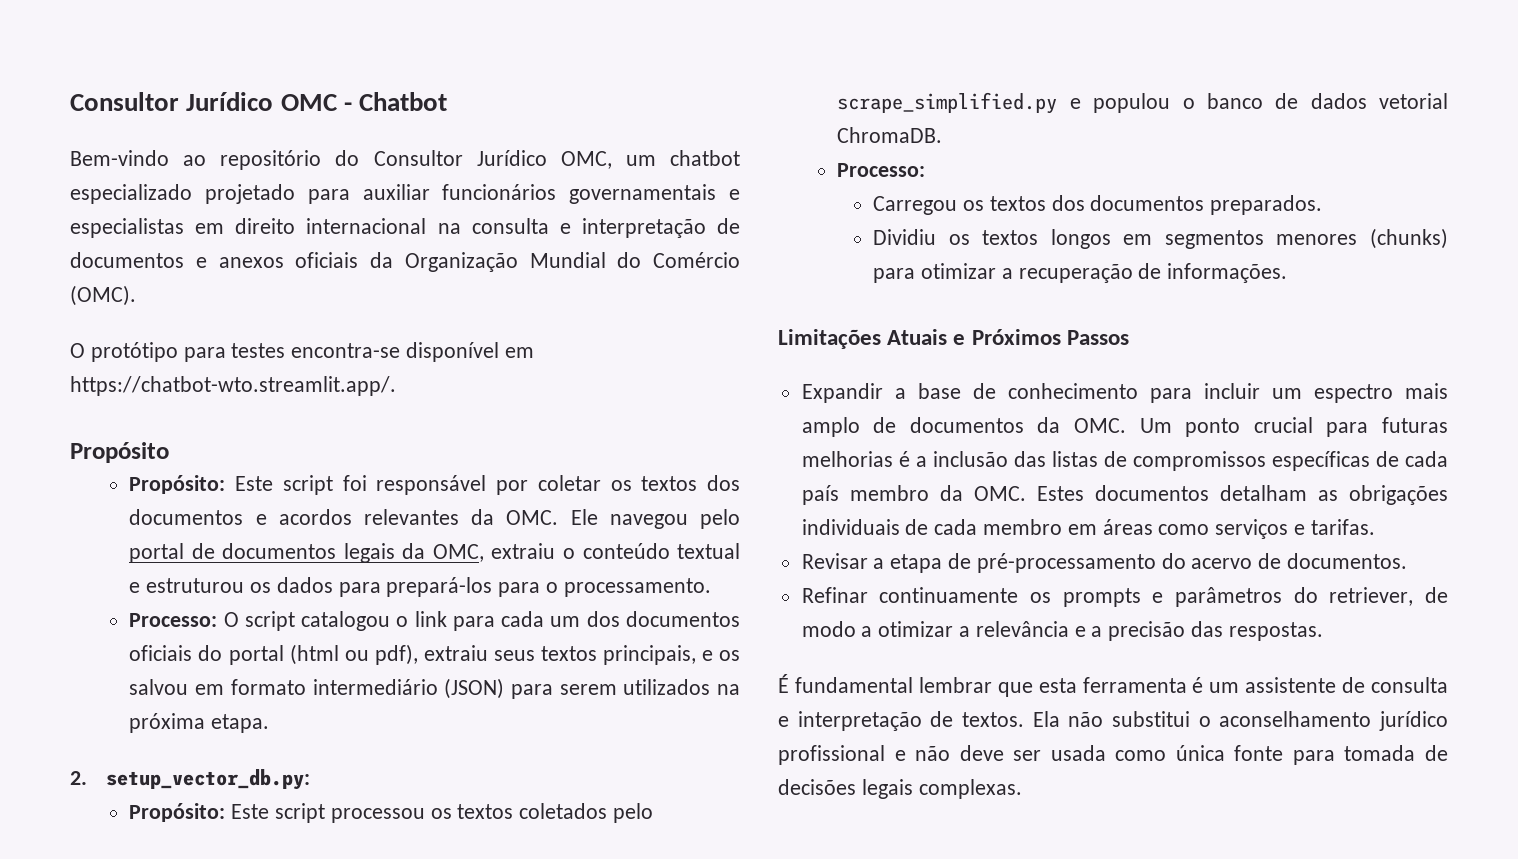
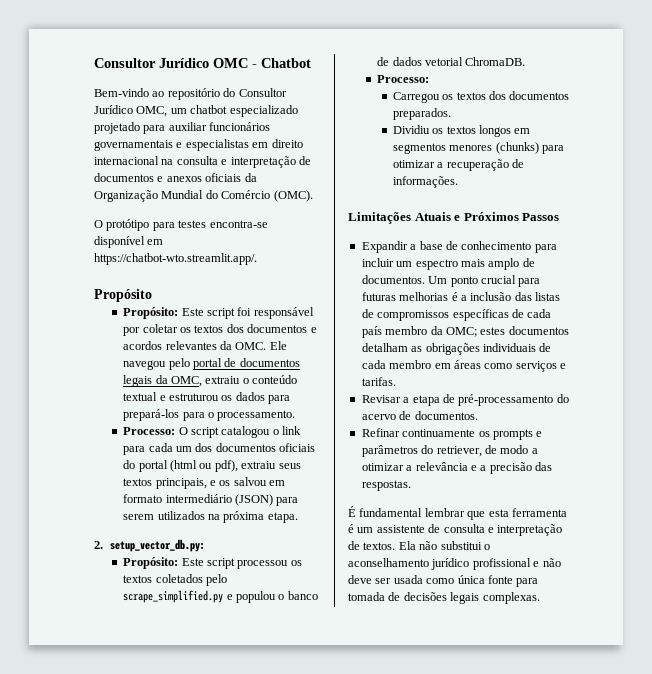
[909,417,1127,433] documentos da OMC. -> [361,275,425,284] documentos.
[973,486,1084,501] OMC. Estes -> [445,327,506,337] OMC; estes

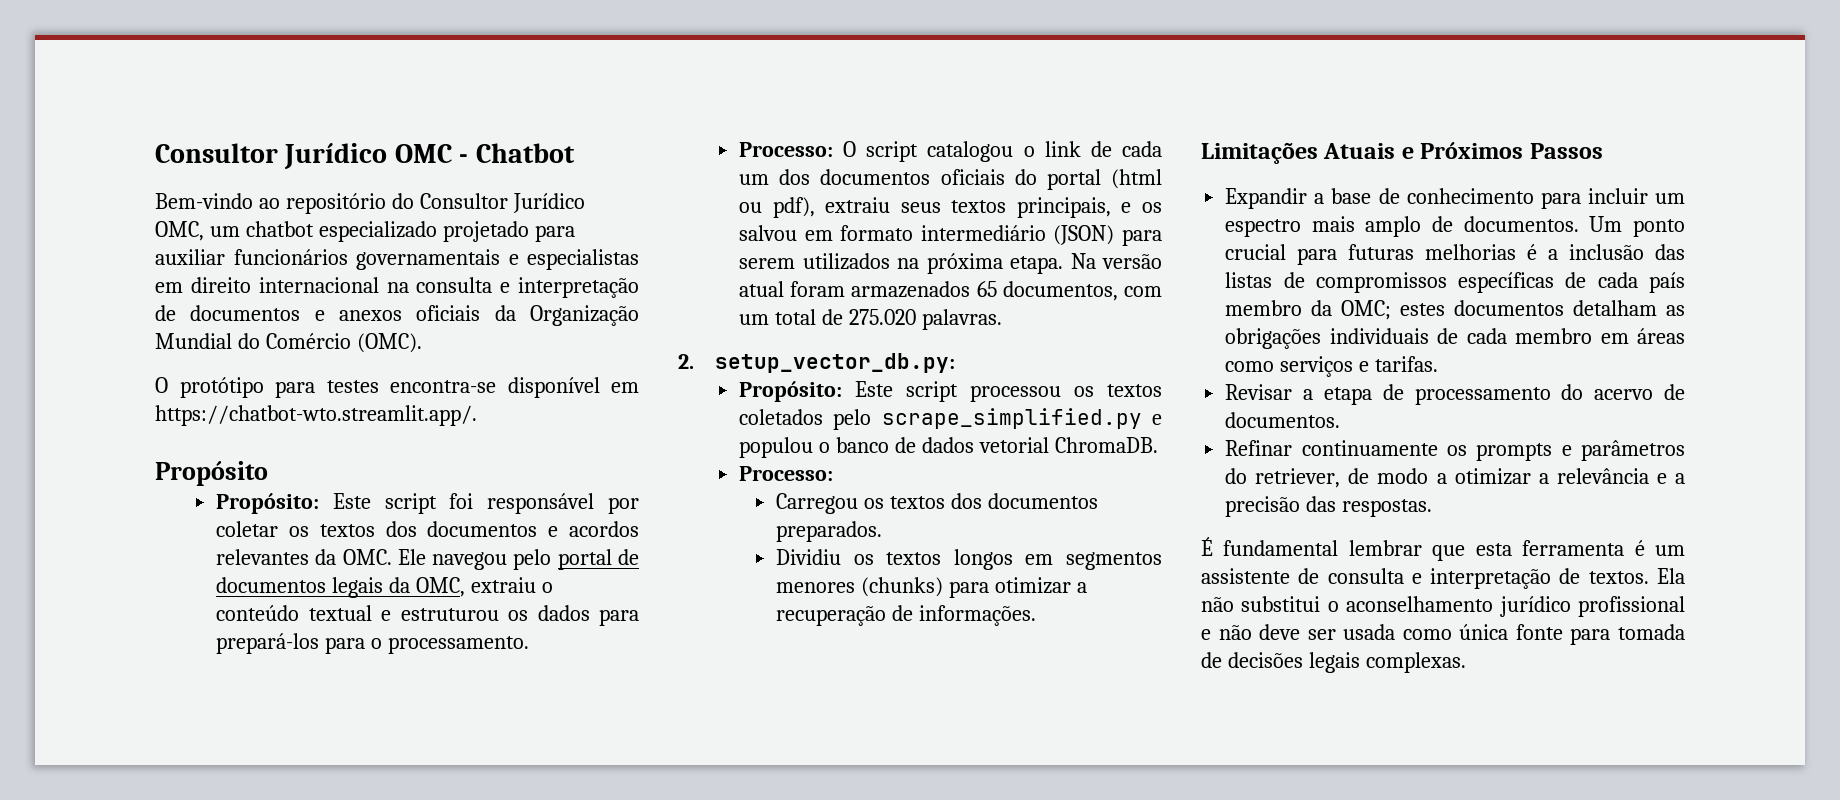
[123,446,146,455] para -> [1090,141,1112,157] de
(298, 517) none -> [1070,253,1162,269] [739,281,1162,301] [739,309,1002,330] Na versão atual foram armazenados 65 documentos, com um total de 275.020 palavras.
[458,394,554,406] pré-processamento -> [1414,387,1551,405] processamento

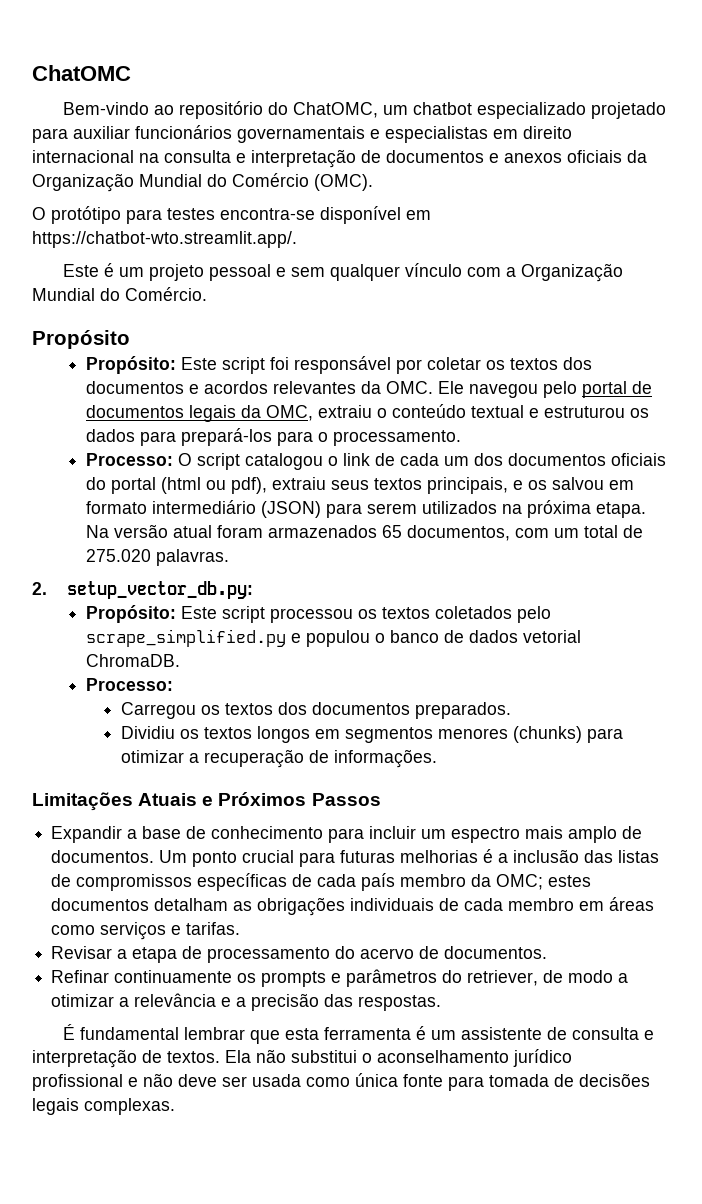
[155,143,575,170] Consultor Jurídico OMC - Chatbot -> [32,65,131,81] ChatOMC
[419,193,585,213] [155,221,204,241] Consultor Jurídico OMC, -> [293,102,379,118] ChatOMC,
(477, 415) none -> [63,263,624,282] [32,287,207,301] // Este é um projeto pessoal e sem qualquer vínculo com a Organização Mundial do Comércio.

